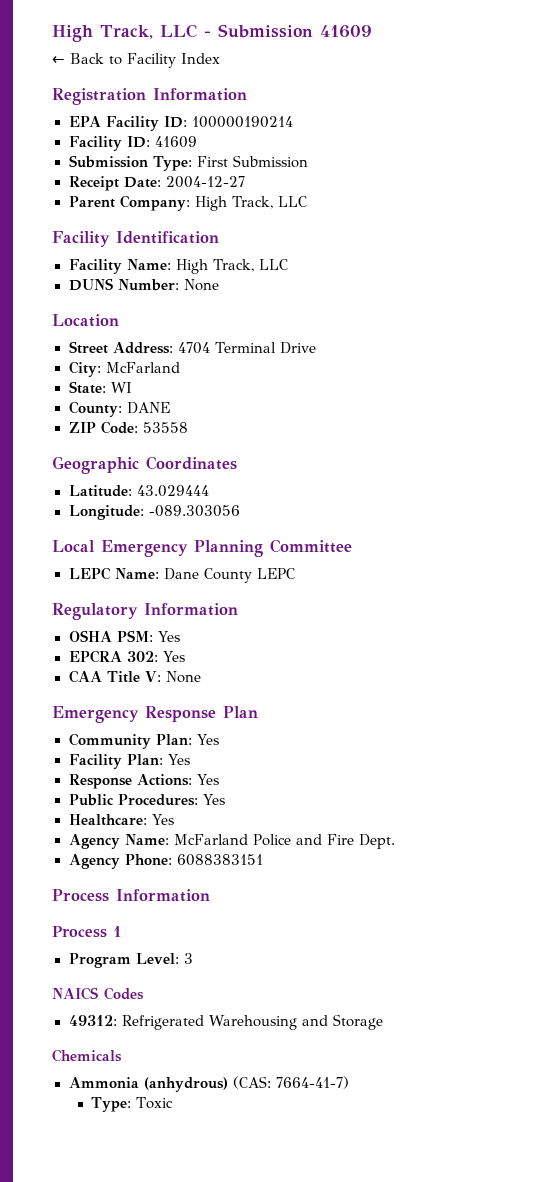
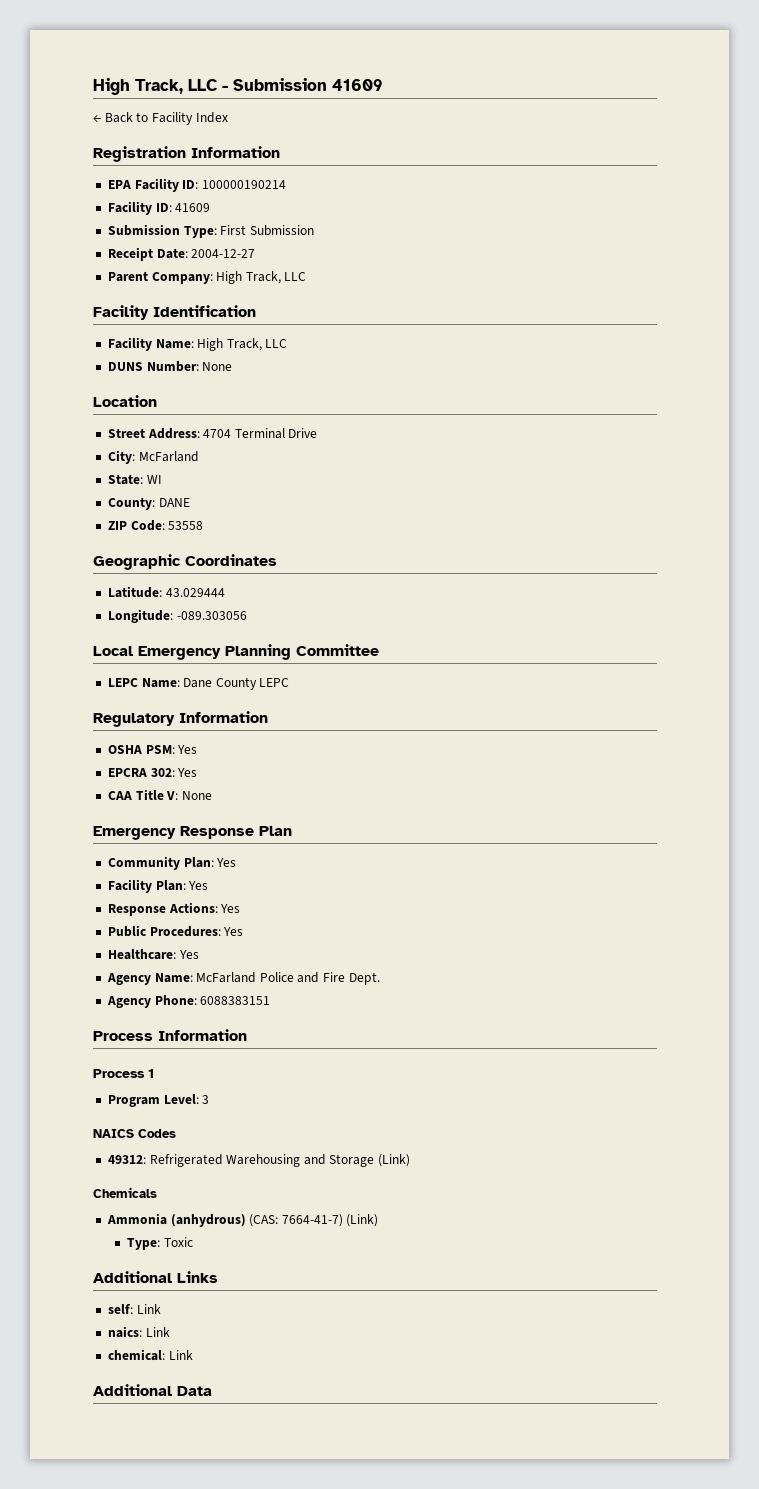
(384, 1022) none -> [378,1154,411,1167] (Link)
(349, 1082) none -> [346,1214,379,1227] (Link)
(174, 1103) none -> [93,1271,218,1283] [107,1304,161,1314] [107,1326,170,1338] [107,1349,193,1361] [93,1384,212,1396] // Additional Links // self: Link // naics: Link // chemical: Link // Additional Data

